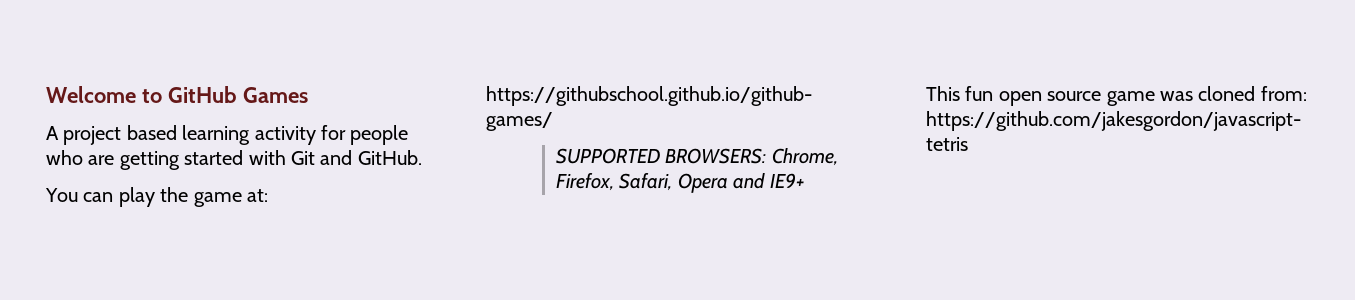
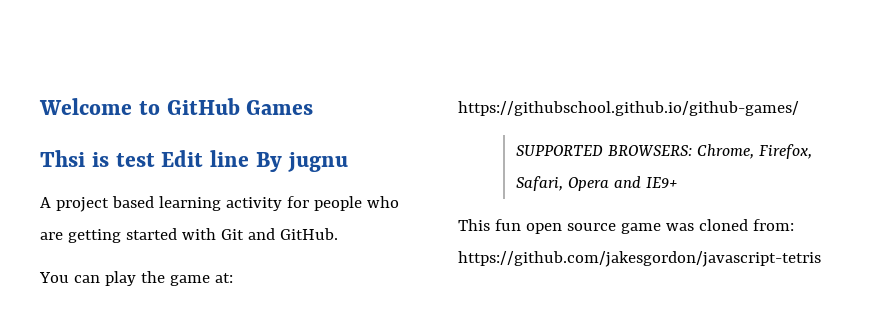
(308, 95) none -> [40,150,348,172] // Thsi is test Edit line By jugnu

